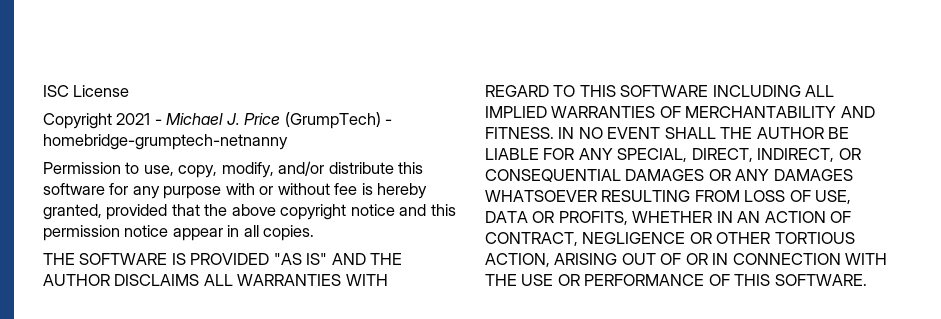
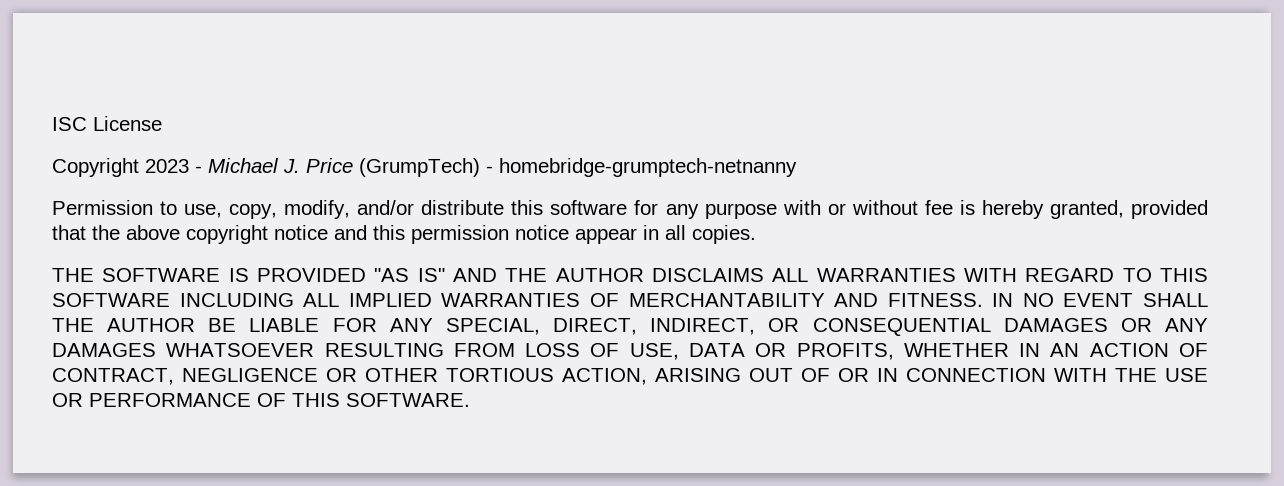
[116,113,151,125] 2021 -> [145,159,189,173] 2023

